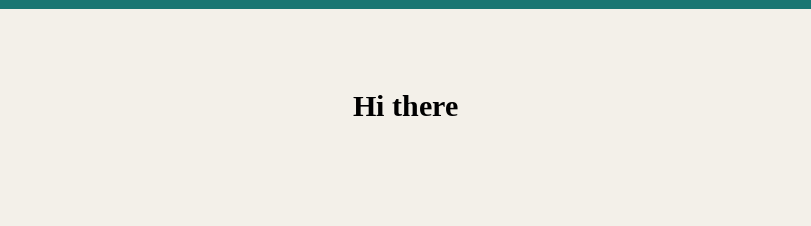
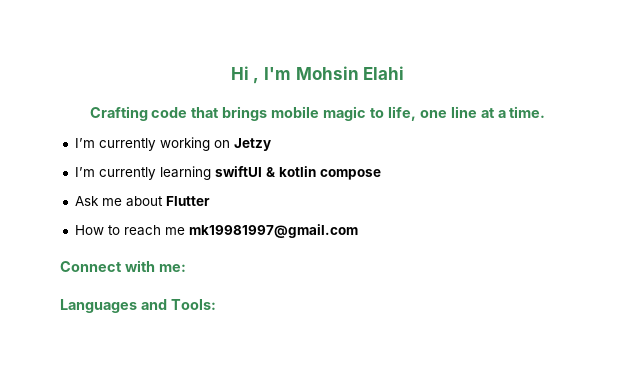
[392,95,459,116] there -> [253,66,405,84] [89,106,546,121] [74,137,271,151] [74,166,381,180] [74,196,210,207] [74,224,358,238] [60,260,186,272] [60,299,216,313] , I'm Mohsin Elahi // Crafting code that brings mobile magic to life, one line at a time. // I’m currently working on Jetzy // I’m currently learning swiftUI & kotlin compose // Ask me about Flutter // How to reach me mk19981997@gmail.com // Connect with me: // Languages and Tools:

